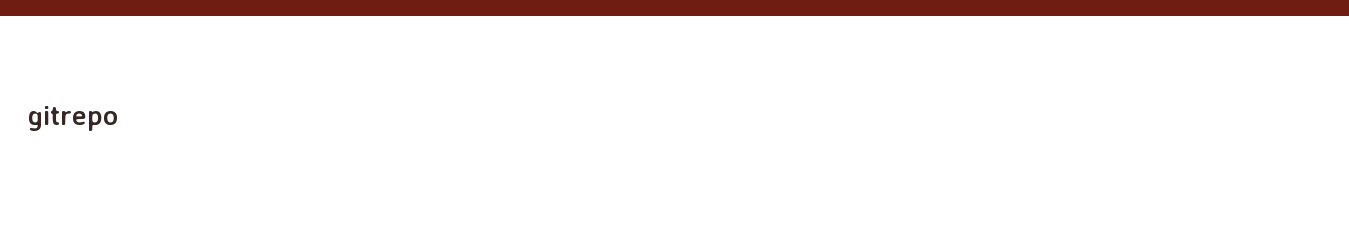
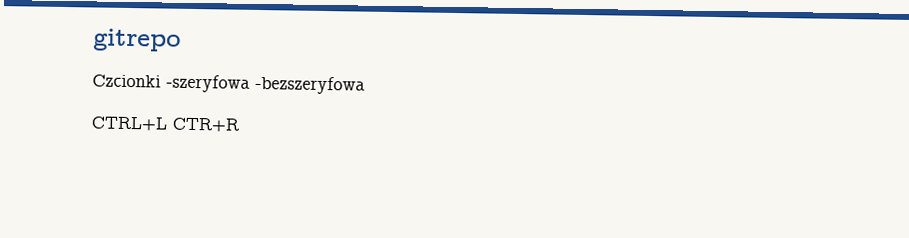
(118, 118) none -> [92,74,365,95] [91,116,240,132] // Czcionki -szeryfowa -bezszeryfowa // CTRL+L CTR+R

